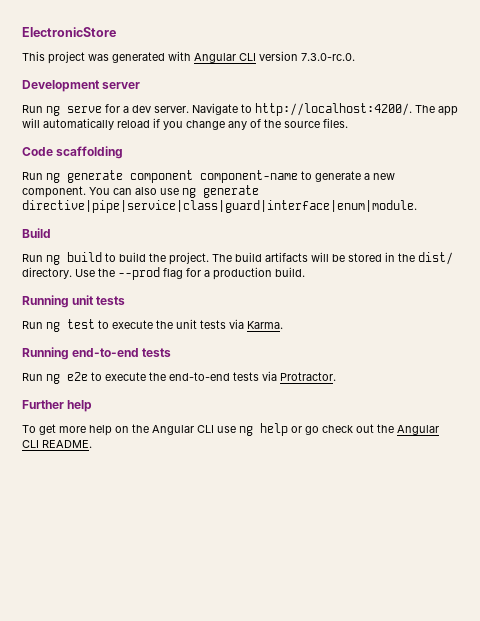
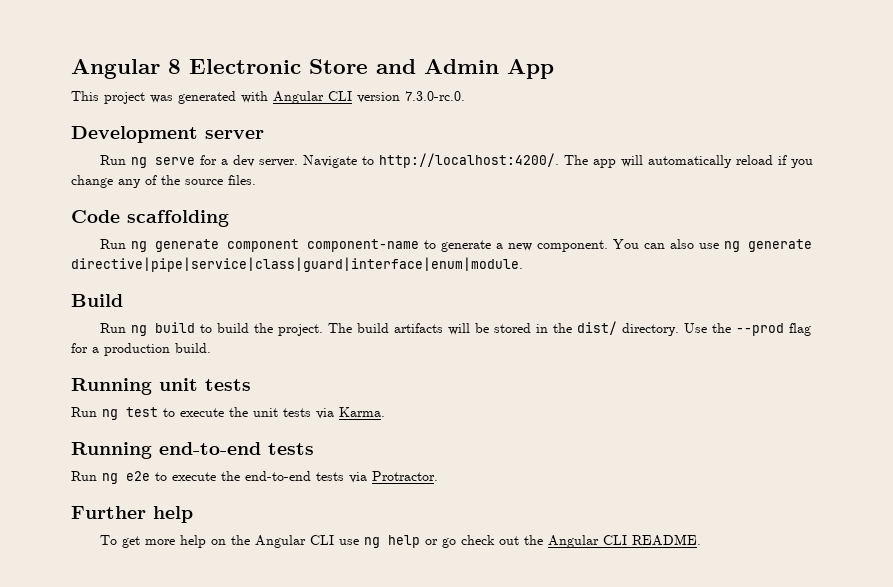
[22,27,116,37] ElectronicStore -> [71,59,554,79] Angular 8 Electronic Store and Admin App

